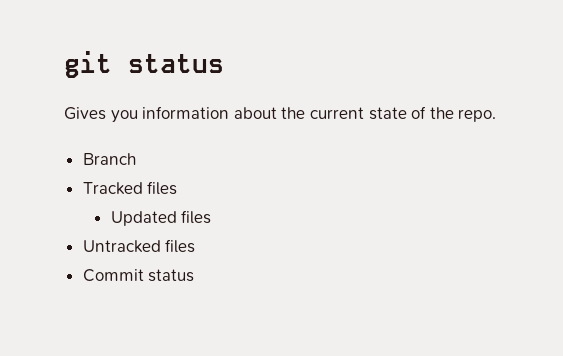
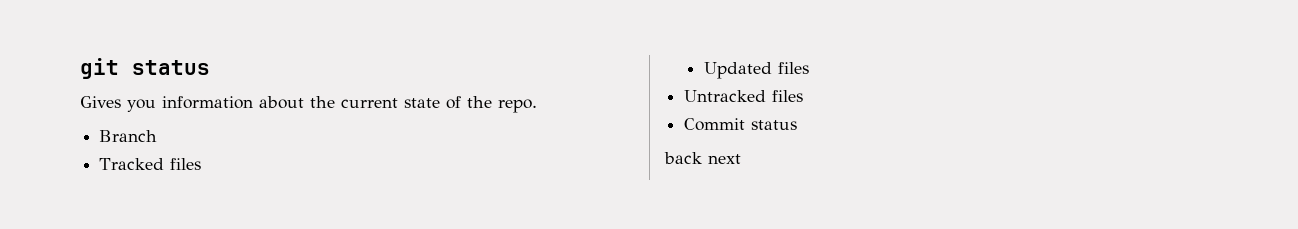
(195, 275) none -> [664,152,741,164] // back next

